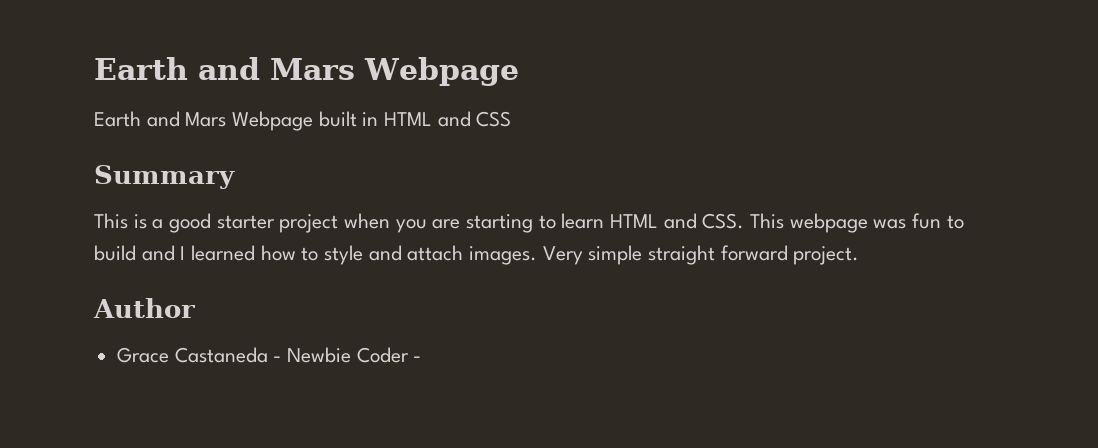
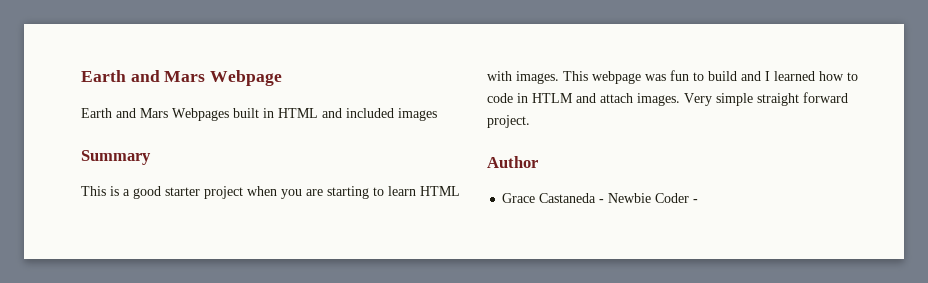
[232,111,314,131] Webpage -> [172,108,229,121] Webpages
[476,111,512,127] CSS -> [346,108,437,121] included images
[663,213,745,229] and CSS. -> [487,71,559,84] with images.
[324,245,364,265] style -> [487,93,573,103] code in HTLM

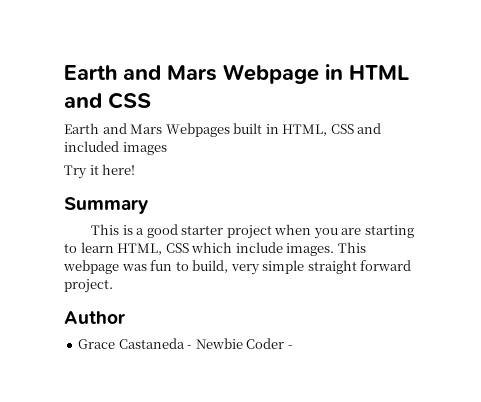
(283, 78) none -> [325,64,409,80] [64,92,151,109] in HTML and CSS
[278,108,318,118] HTML -> [282,124,354,136] HTML, CSS
(437, 114) none -> [64,164,136,179] // Try it here!
[420,186,460,196] [487,71,512,81] HTML with -> [117,242,283,255] HTML, CSS which include
[708,71,858,81] [487,93,712,106] build and I learned how to code in HTLM and attach images. Very -> [192,260,260,275] build, very

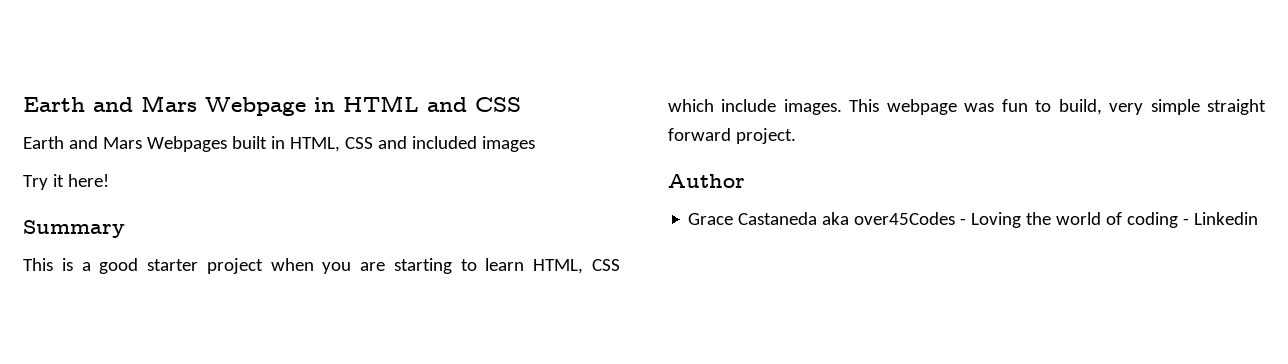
[187,338,293,349] - Newbie Coder - -> [822,212,1259,228] aka over45Codes - Loving the world of coding - Linkedin

